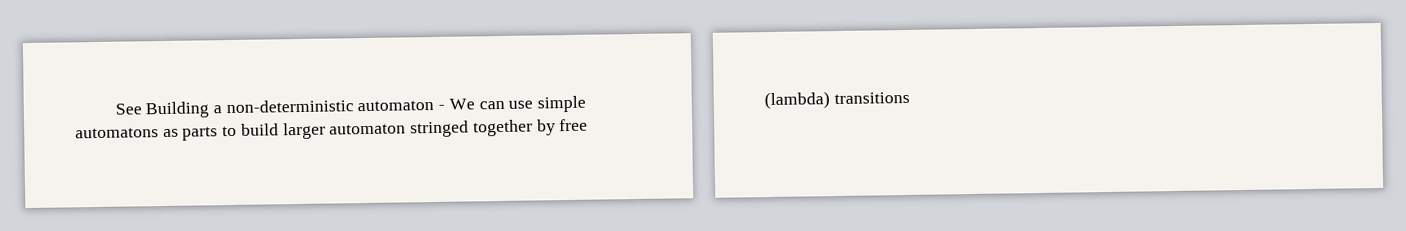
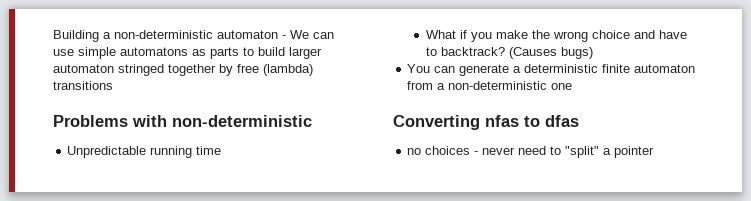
[114,103,142,115] See -> (53, 36) none
(910, 98) none -> [53,115,312,127] [67,146,222,158] [426,30,688,42] [426,47,594,59] [407,64,696,76] [407,81,573,90] [393,115,579,130] [407,146,655,158] // Problems with non-deterministic // Unpredictable running time // What if you make the wrong choice and have to backtrack? (Causes bugs) // You can generate a deterministic finite automaton from a non-deterministic one // Converting nfas to dfas // no choices - never need to "split" a pointer

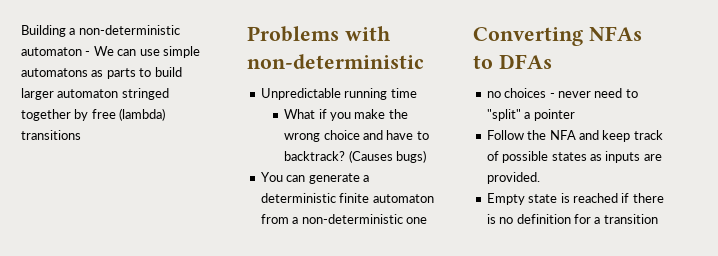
[485,115,579,127] nfas to dfas -> [588,26,642,41] [473,54,552,69] NFAs to DFAs
(655, 152) none -> [486,130,663,142] [486,151,662,163] [486,172,540,184] [486,193,664,205] [486,214,658,224] // Follow the NFA and keep track of possible states as inputs are provided. // Empty state is reached if there is no definition for a transition

